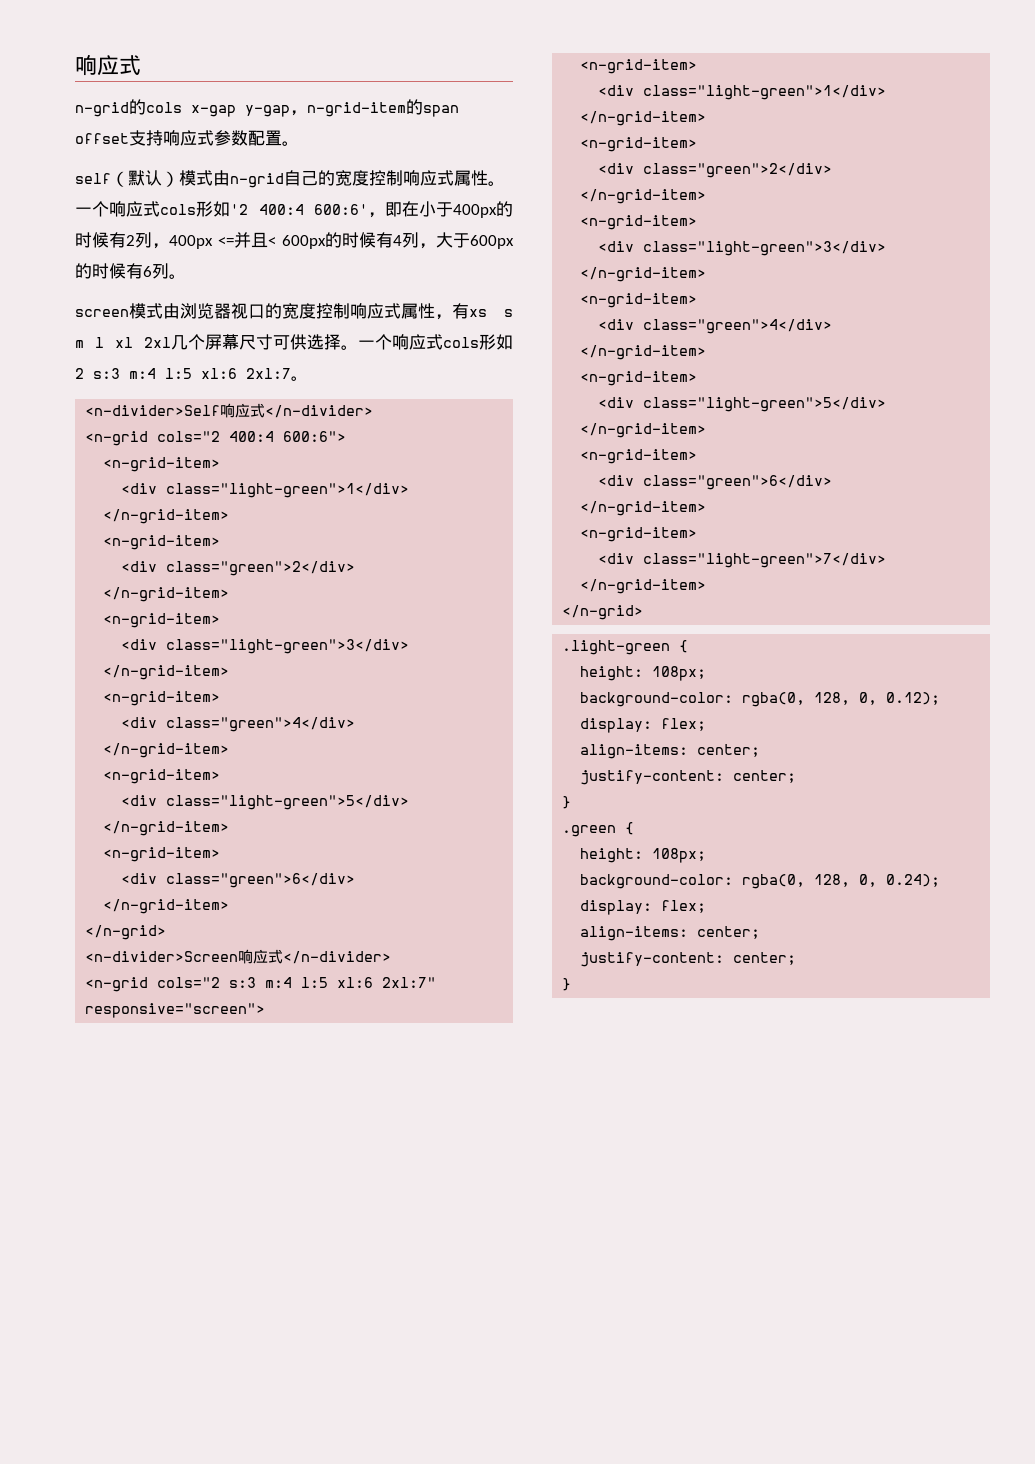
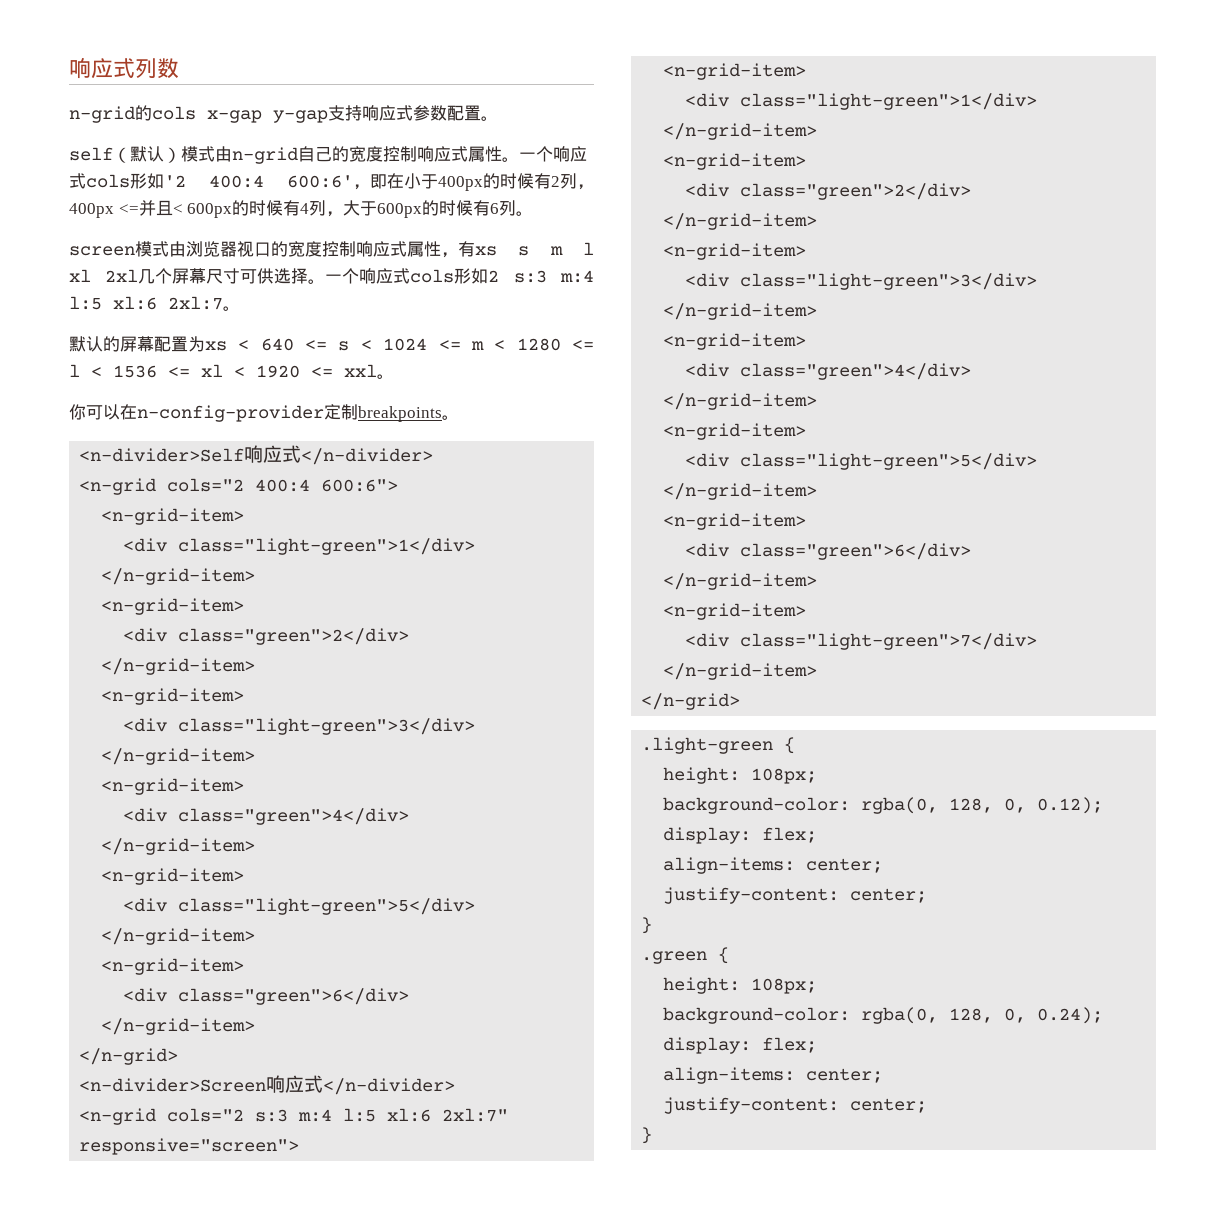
[75,54,141,76] 响应式 -> [69,57,179,79] 响应式列数
[290,99,459,117] [75,133,129,144] ，n-grid-item的span offset -> (328, 116) none
(308, 378) none -> [69,336,595,352] [69,364,394,379] [69,404,459,422] // 默认的屏幕配置为xs < 640 <= s < 1024 <= m < 1280 <= l < 1536 <= xl < 1920 <= xxl。 // 你可以在n-config-provider定制breakpoints。

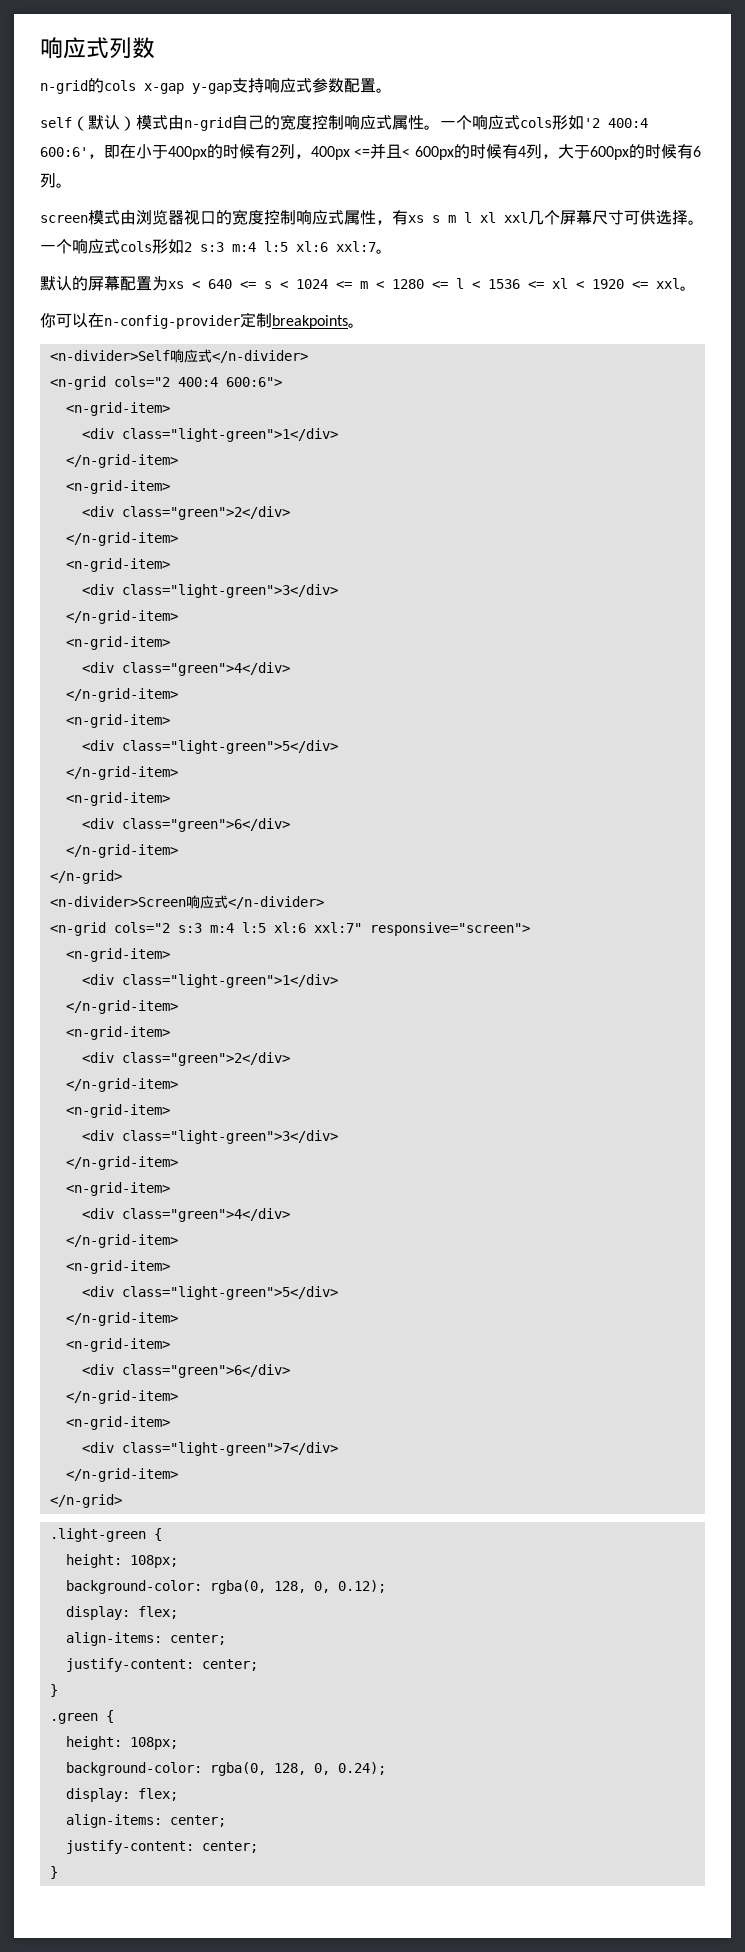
[105,269,139,282] 2xl -> [504,212,528,223] xxl
[168,296,223,310] 2xl:7 -> [336,241,376,252] xxl:7
[442,1108,509,1122] 2xl:7" -> [313,922,362,933] xxl:7"

